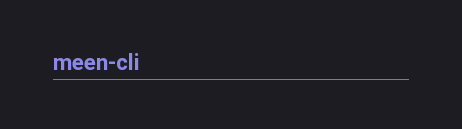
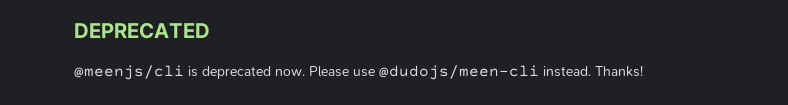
[53,53,139,70] meen-cli -> [74,22,210,39] [74,65,643,80] DEPRECATED // @meenjs/cli is deprecated now. Please use @dudojs/meen-cli instead. Thanks!

